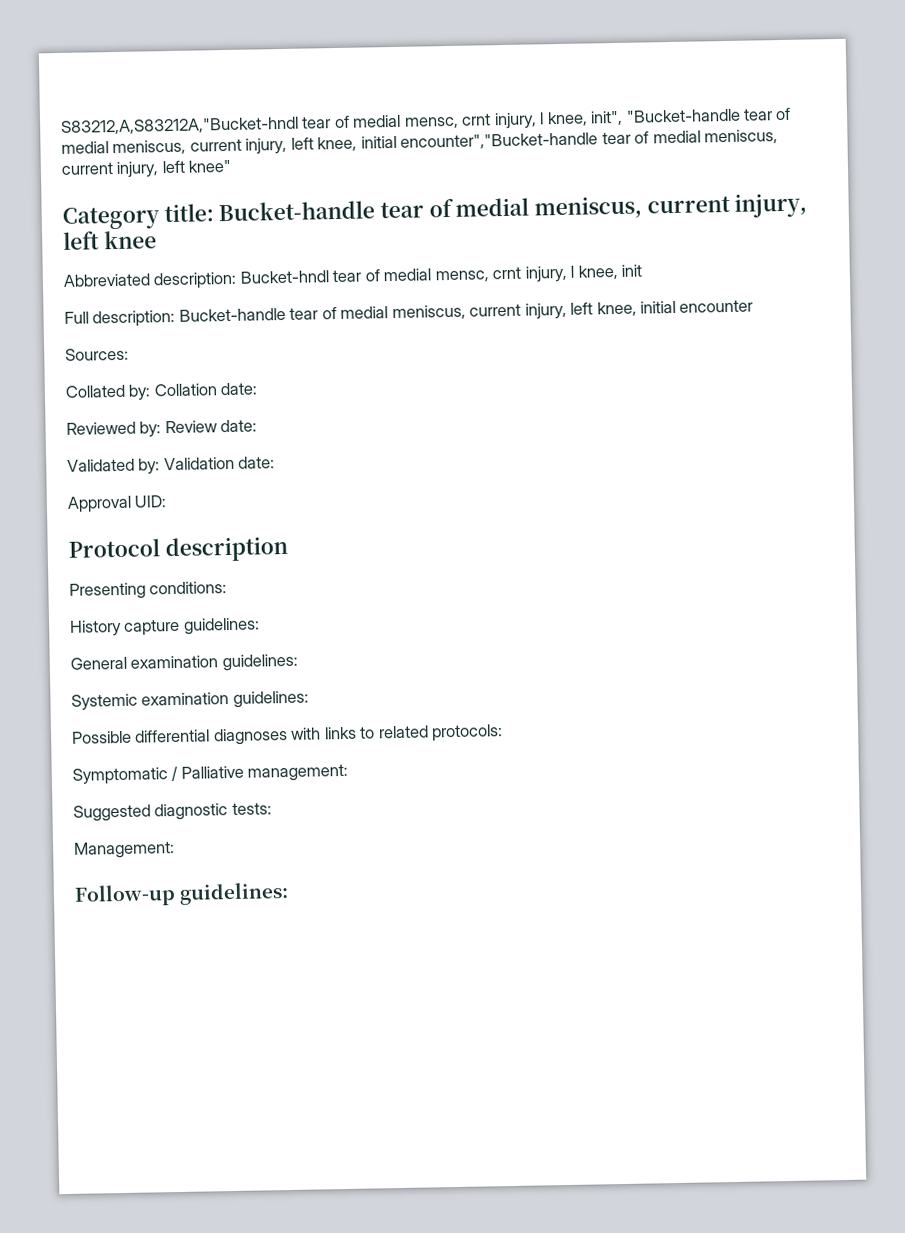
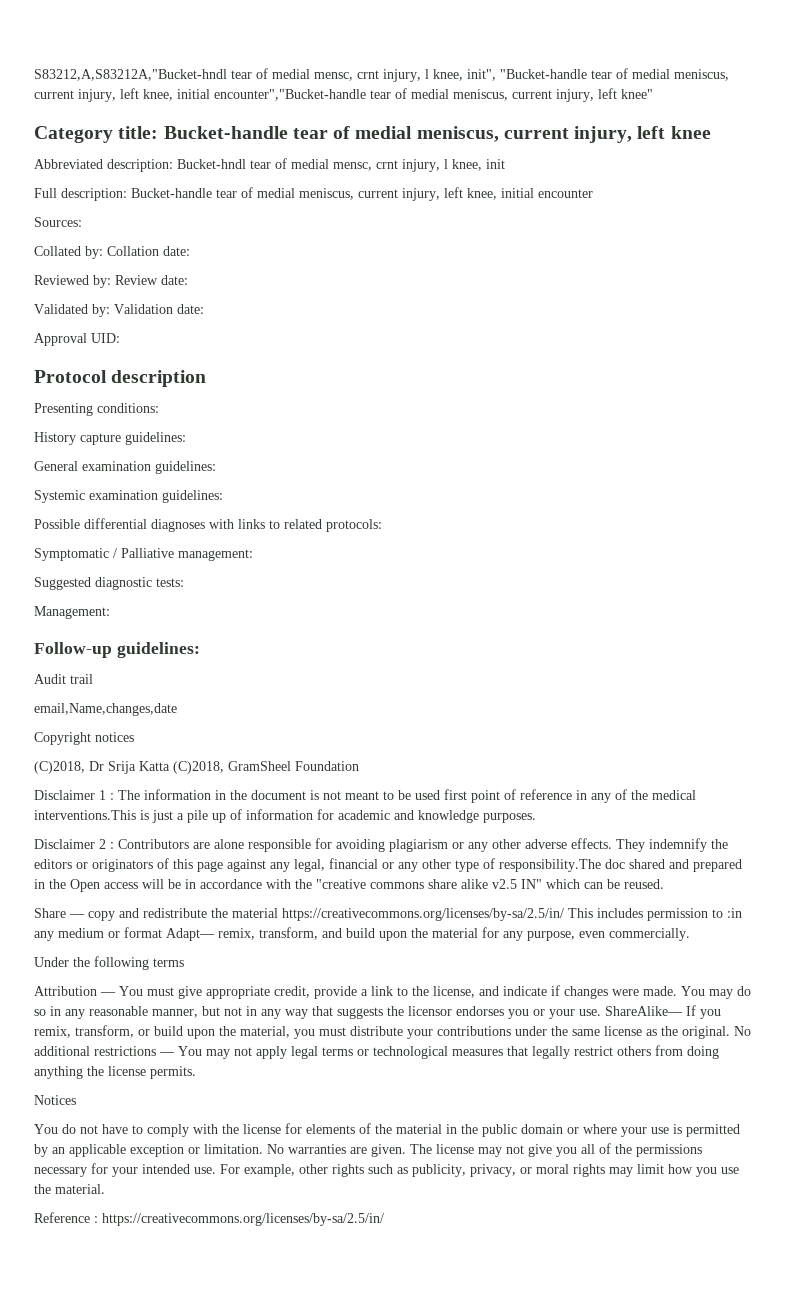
(290, 893) none -> [34,674,93,684] [34,703,177,716] [34,732,134,745] [34,761,359,774] [34,789,696,803] [34,809,536,823] [34,838,728,852] [34,858,742,872] [34,879,664,892] [34,908,742,921] [34,927,690,941] [34,956,184,970] [34,985,751,999] [34,1005,721,1019] [34,1025,751,1039] [34,1045,719,1059] [34,1066,196,1079] [34,1095,76,1105] [34,1123,740,1137] [34,1143,702,1157] [34,1163,739,1177] [34,1184,105,1194] [34,1212,384,1226] // Audit trail // email,Name,changes,date // Copyright notices // (C)2018, Dr Srija Katta (C)2018, GramSheel Foundation // Disclaimer 1 : The information in the document is not meant to be used first point of reference in any of the medical interventions.This is just a pile up of information for academic and knowledge purposes. // Disclaimer 2 : Contributors are alone responsible for avoiding plagiarism or any other adverse effects. They indemnify the editors or originators of this page against any legal, financial or any other type of responsibility.The doc shared and prepared in the Open access will be in accordance with the "creative commons share alike v2.5 IN" which can be reused. // Share — copy and redistribute the material https://creativecommons.org/licenses/by-sa/2.5/in/ This includes permission to :in any medium or format Adapt— remix, transform, and build upon the material for any purpose, even commercially. // Under the following terms // Attribution — You must give appropriate credit, provide a link to the license, and indicate if changes were made. You may do so in any reasonable manner, but not in any way that suggests the licensor endorses you or your use. ShareAlike— If you remix, transform, or build upon the material, you must distribute your contributions under the same license as the original. No additional restrictions — You may not apply legal terms or technological measures that legally restrict others from doing anything the license permits. // Notices // You do not have to comply with the license for elements of the material in the public domain or where your use is permitted by an applicable exception or limitation. No warranties are given. The license may not give you all of the permissions necessary for your intended use. For example, other rights such as publicity, privacy, or moral rights may limit how you use the material. // Reference : https://creativecommons.org/licenses/by-sa/2.5/in/

